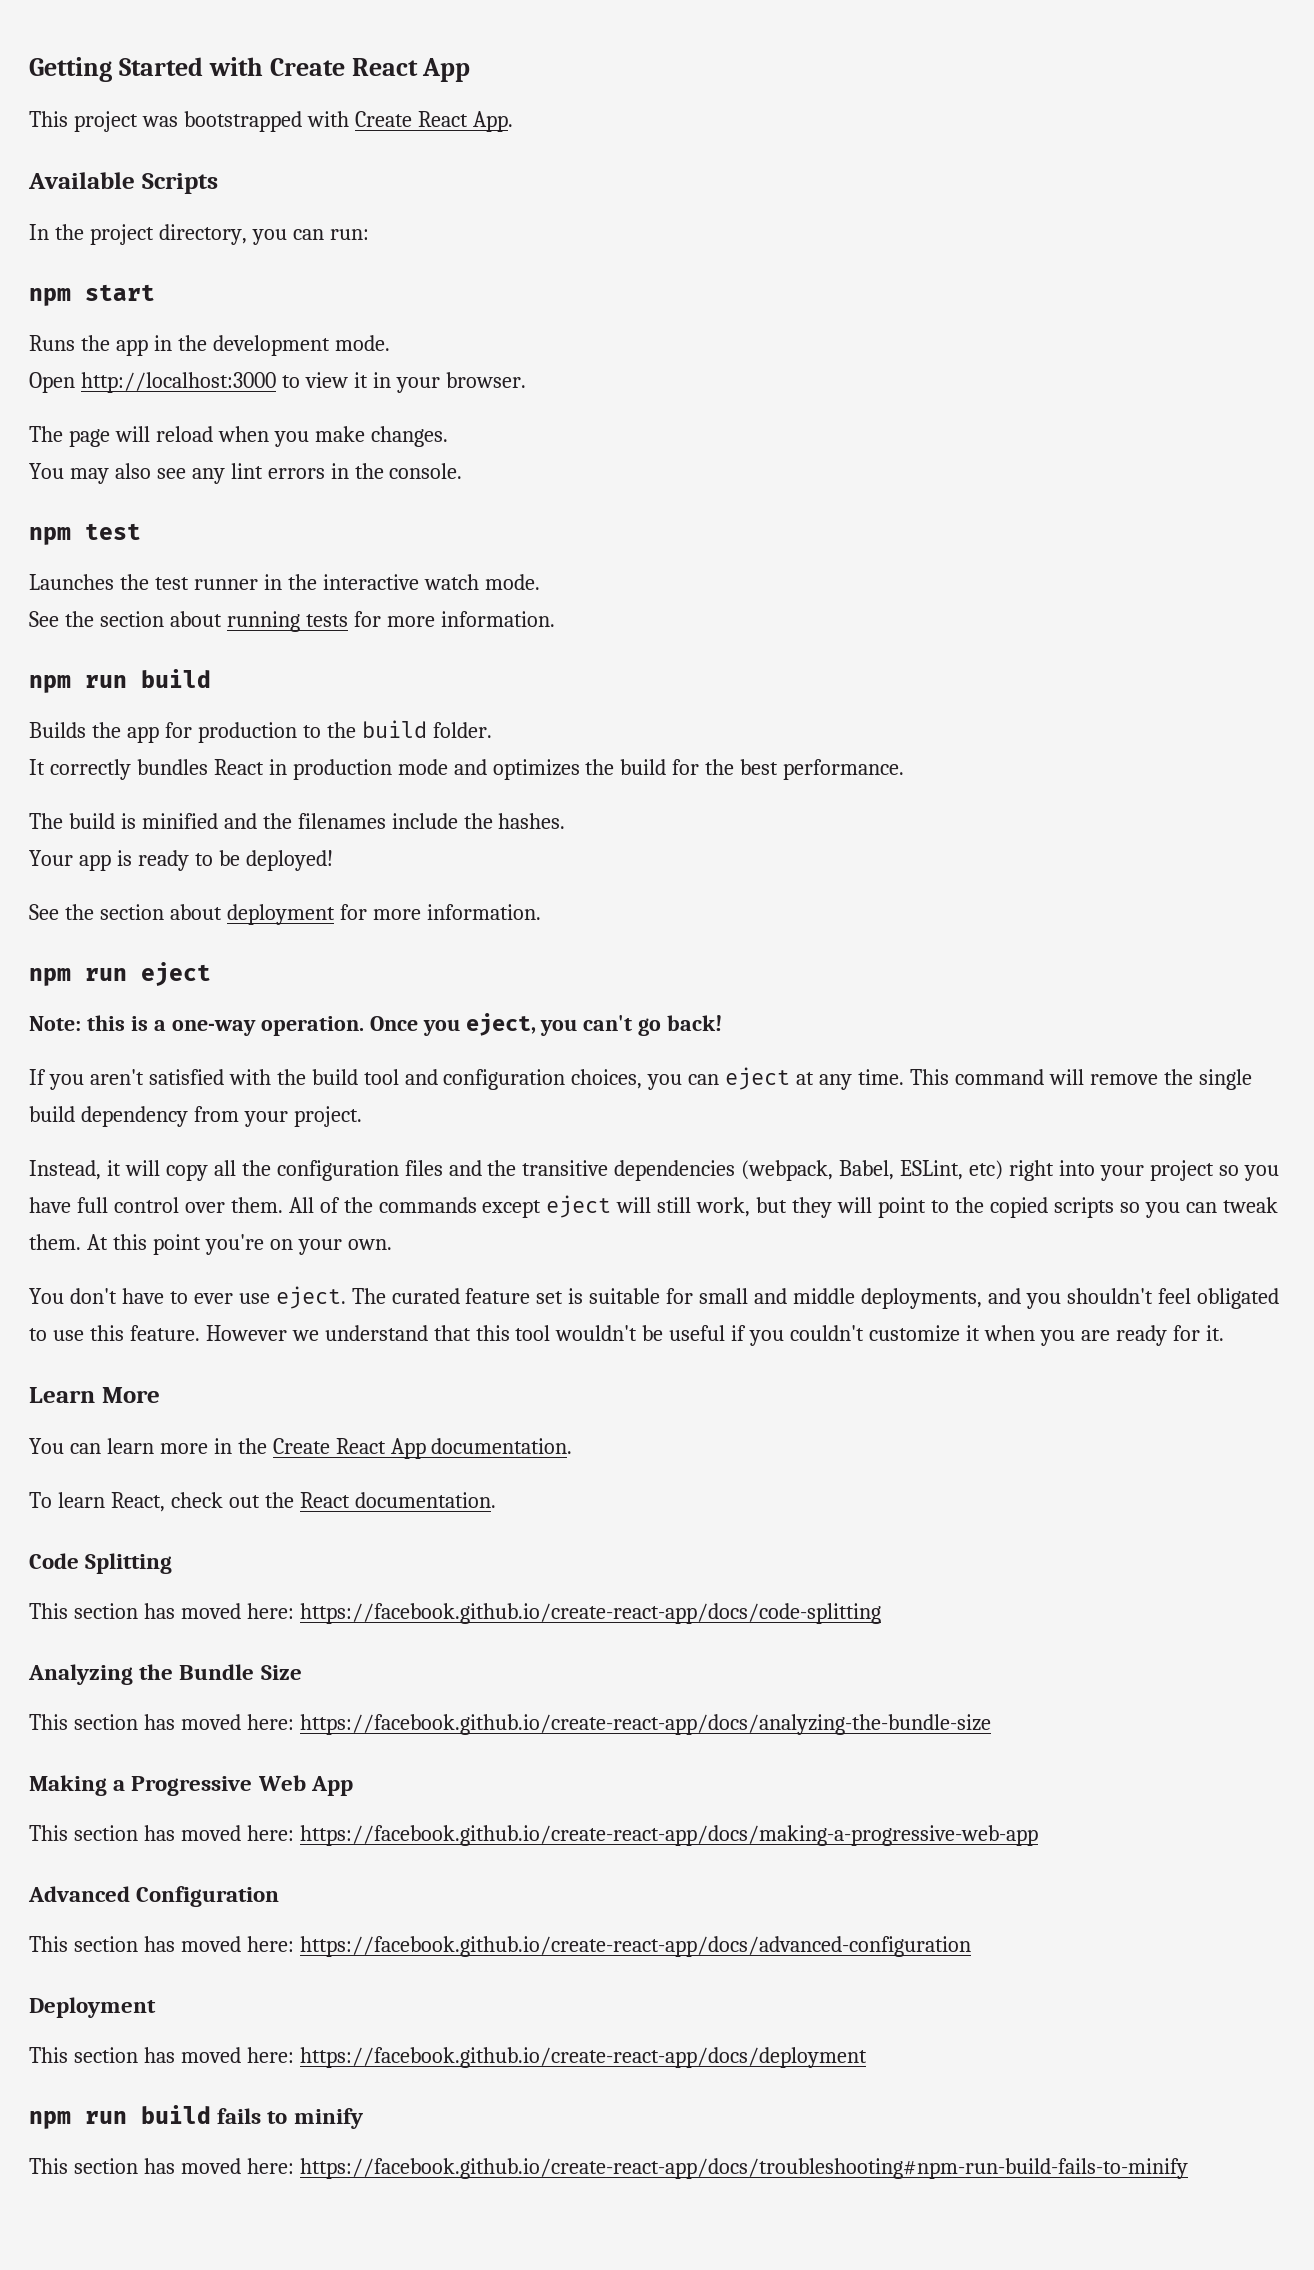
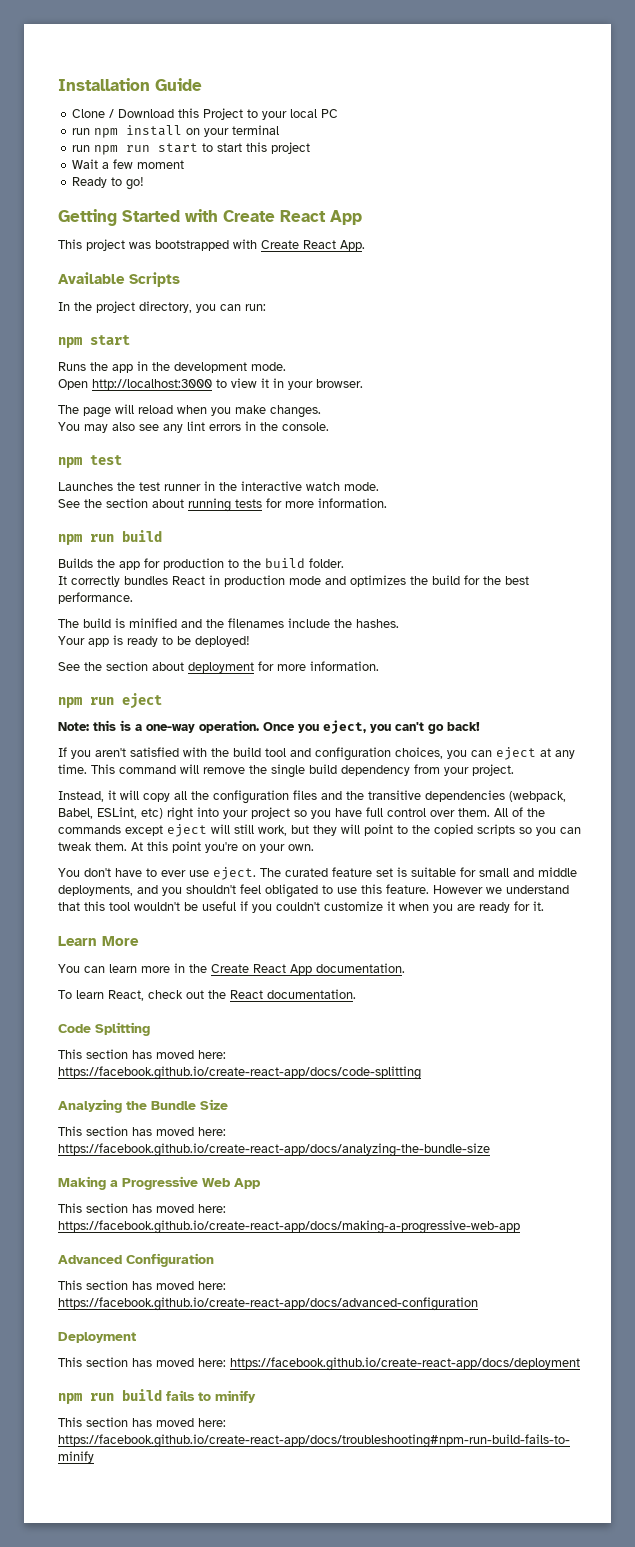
(29, 69) none -> [58,78,202,91] [72,108,339,120] [72,125,280,138] [72,142,311,155] [72,159,185,169] [72,177,145,190] Installation Guide // Clone / Download this Project to your local PC // run npm install on your terminal // run npm run start to start this project // Wait a few moment // Ready to go! //

